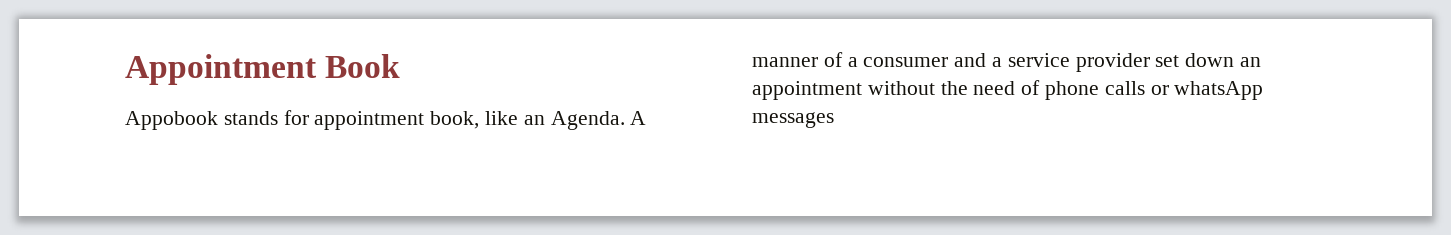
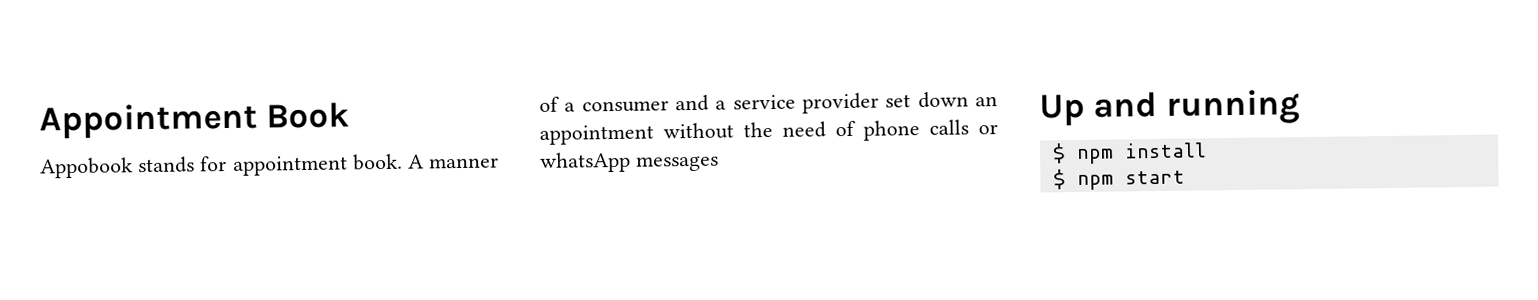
[430,111,625,130] book, like an Agenda. -> [352,153,403,171] book.
(834, 120) none -> [1039,89,1300,127] [1051,142,1207,165] [1052,169,1185,191] // Up and running // $ npm install // $ npm start

